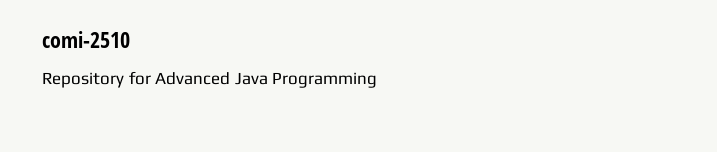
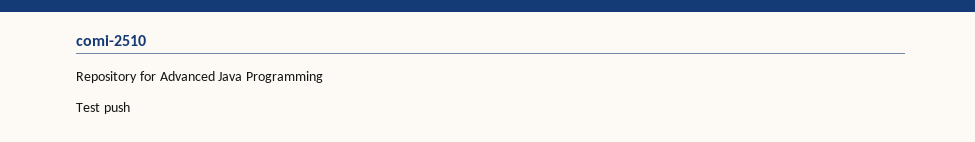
(378, 80) none -> [76,102,130,114] // Test push

